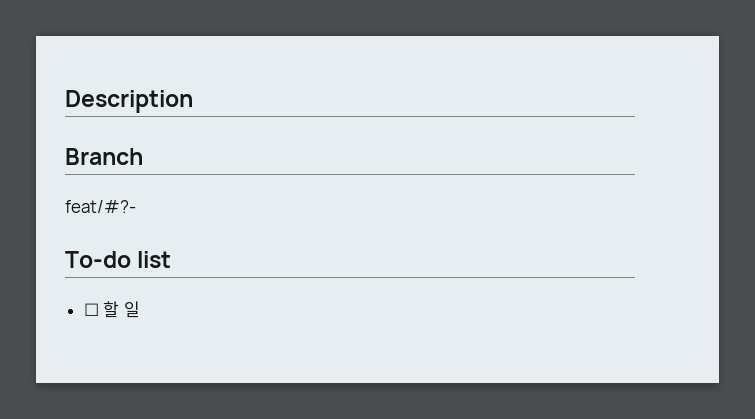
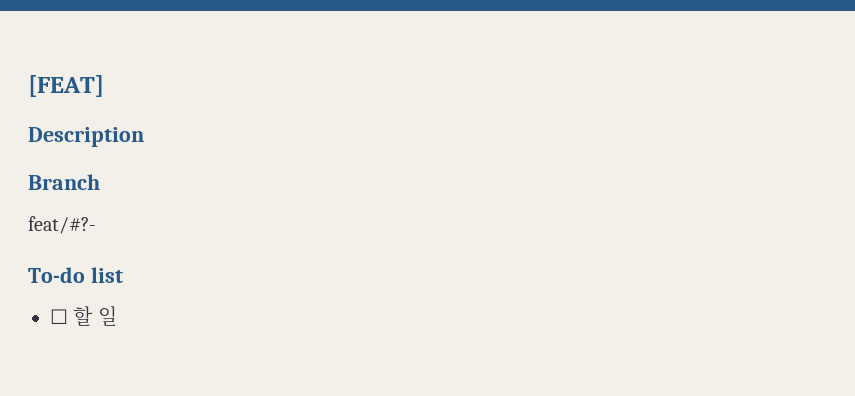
(65, 101) none -> [28,75,104,97] [FEAT] //

